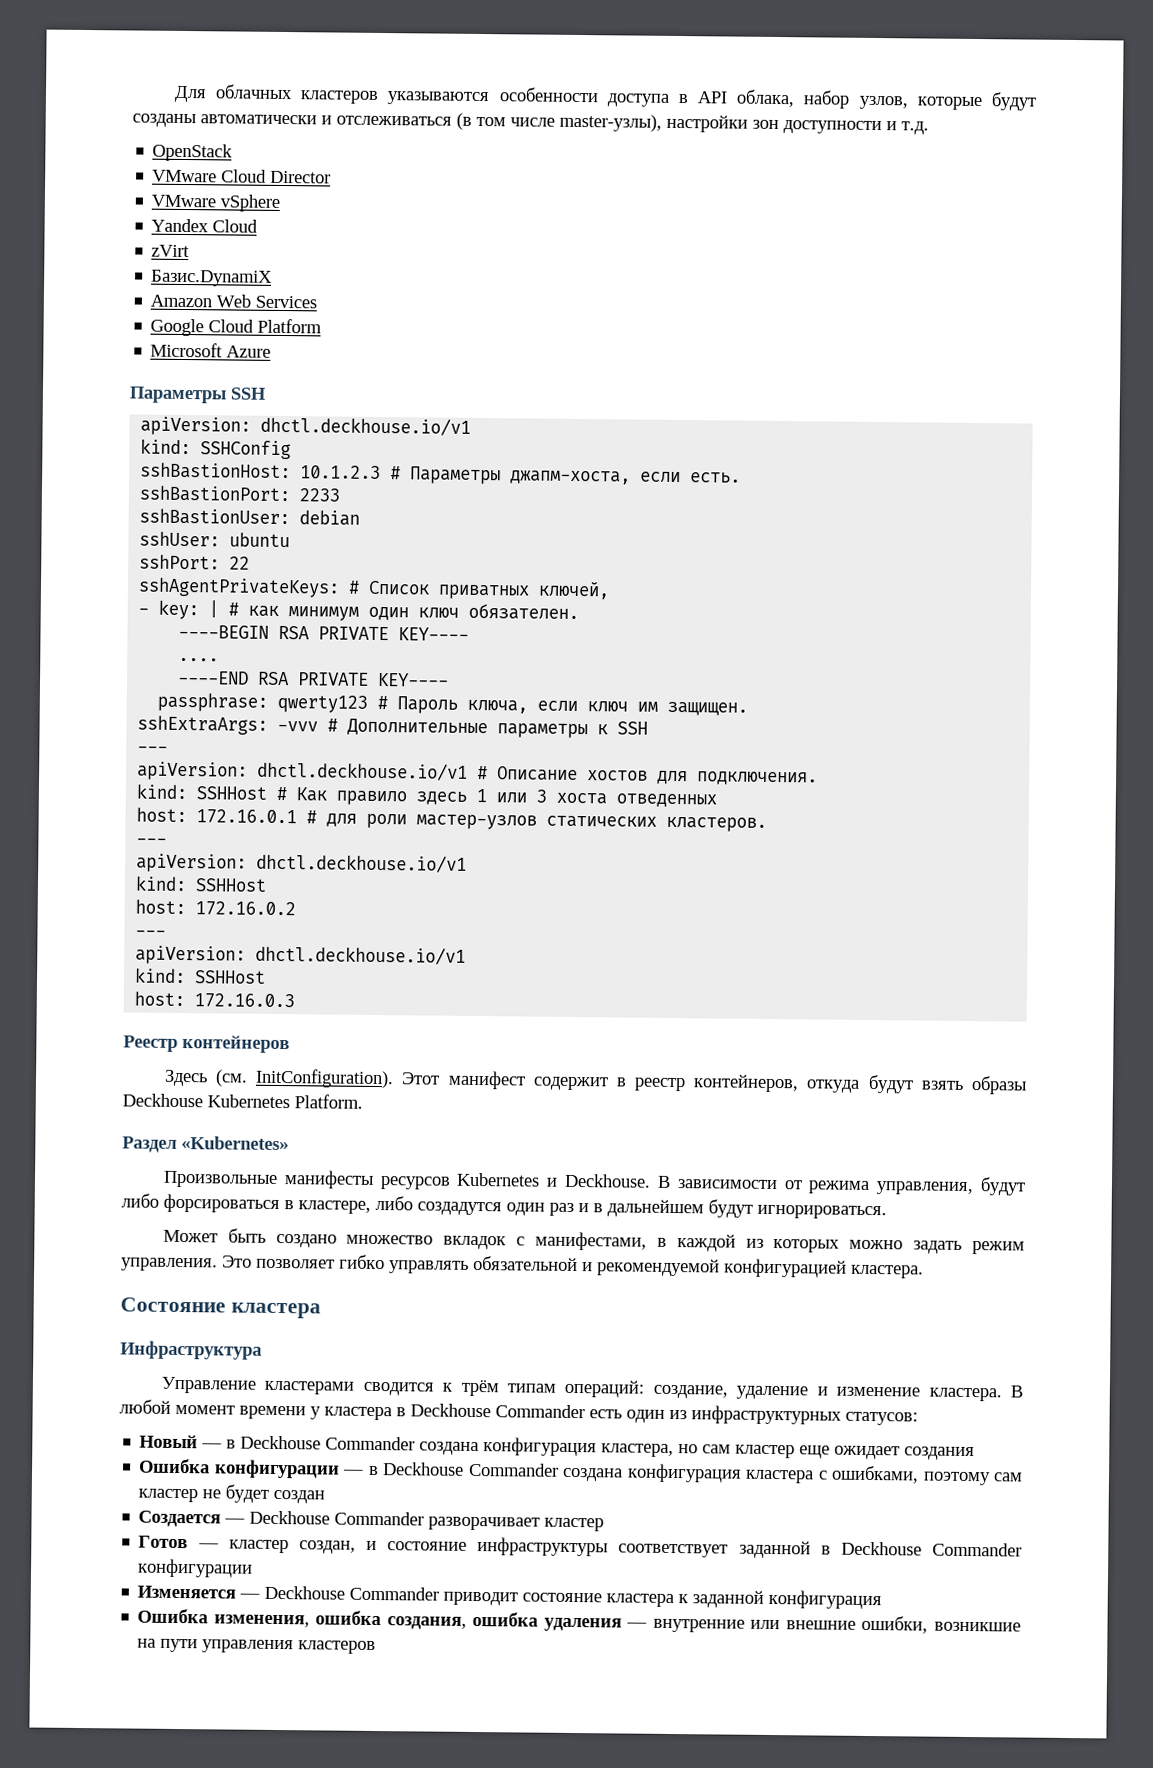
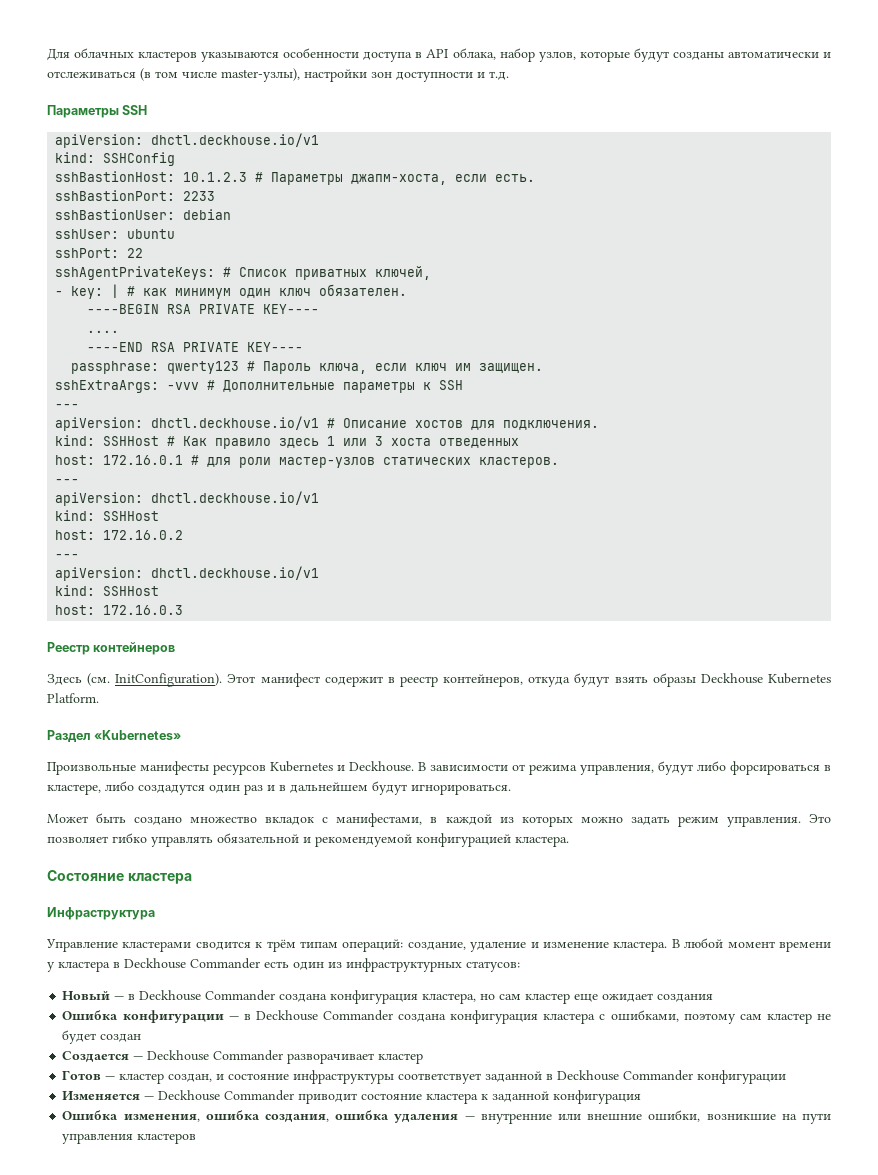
[152,143,234,162] [152,169,332,184] [151,194,281,212] [151,218,259,233] [151,244,191,258] [151,269,274,287] [150,294,318,309] [150,318,323,337] [150,342,272,358] // OpenStack // VMware Cloud Director // VMware vSphere // Yandex Cloud // zVirt // Базис.DynamiX // Amazon Web Services // Google Cloud Platform // Microsoft Azure -> (509, 75) none

